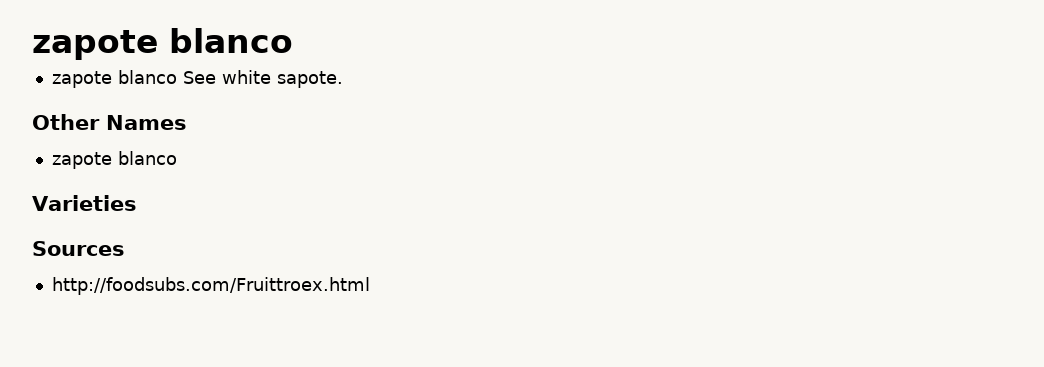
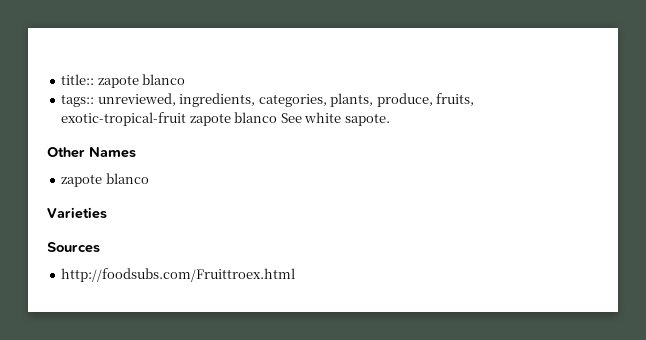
[32,28,293,60] zapote blanco // -> [61,74,186,88] [61,93,475,107] [61,112,187,126] title:: zapote blanco // tags:: unreviewed, ingredients, categories, plants, produce, fruits, exotic-tropical-fruit

